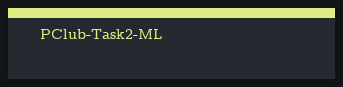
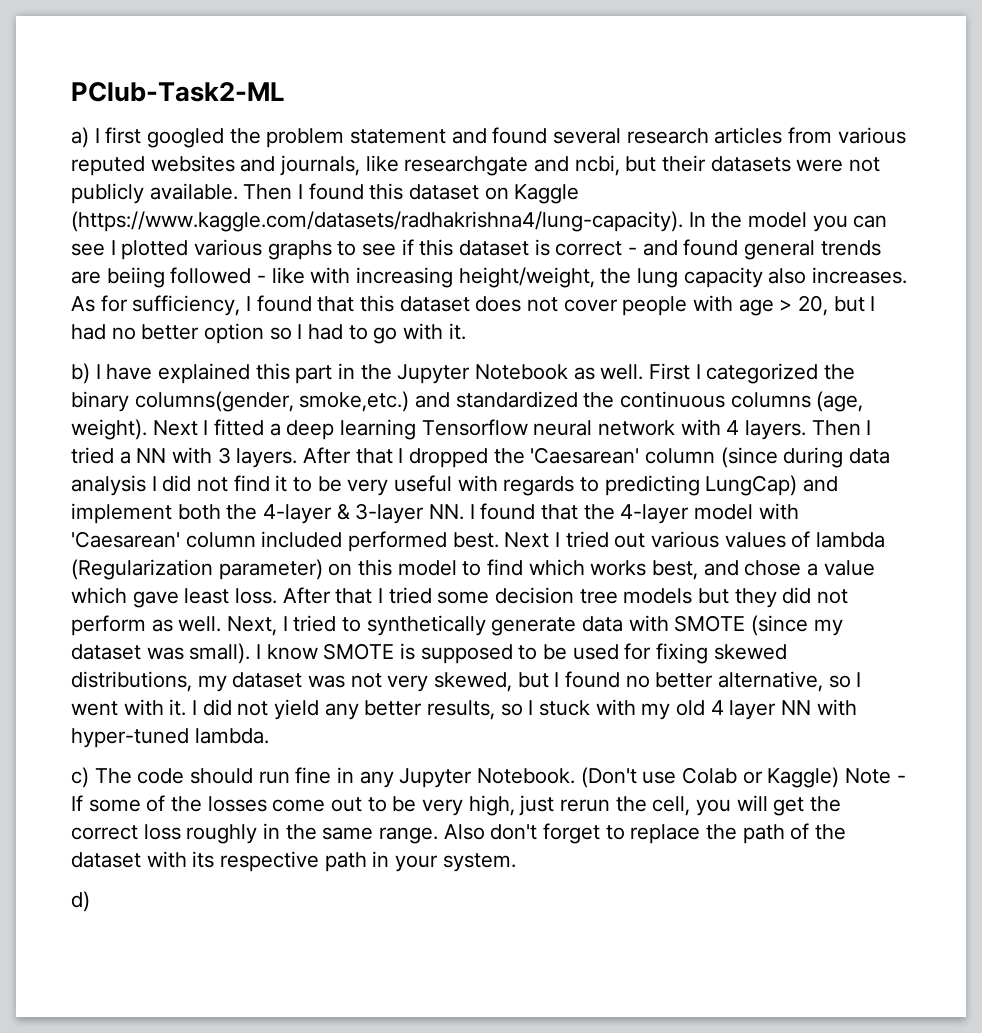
(162, 34) none -> [71,127,906,148] [71,155,881,176] [71,183,580,204] [71,211,888,232] [71,239,881,260] [71,267,908,288] [71,295,876,316] [71,323,466,344] [71,363,856,384] [71,391,864,412] [71,419,872,440] [71,447,891,468] [71,475,839,496] [71,503,799,524] [71,531,886,552] [71,559,875,580] [71,587,849,608] [71,615,843,636] [71,643,787,664] [71,671,862,692] [71,699,857,720] [71,728,269,748] [71,767,906,788] [71,795,842,816] [71,823,847,844] [71,851,516,872] [71,891,90,912] // a) I first googled the problem statement and found several research articles from various reputed websites and journals, like researchgate and ncbi, but their datasets were not publicly available. Then I found this dataset on Kaggle (https://www.kaggle.com/datasets/radhakrishna4/lung-capacity). In the model you can see I plotted various graphs to see if this dataset is correct - and found general trends are beiing followed - like with increasing height/weight, the lung capacity also increases. As for sufficiency, I found that this dataset does not cover people with age > 20, but I had no better option so I had to go with it. // b) I have explained this part in the Jupyter Notebook as well. First I categorized the binary columns(gender, smoke,etc.) and standardized the continuous columns (age, weight). Next I fitted a deep learning Tensorflow neural network with 4 layers. Then I tried a NN with 3 layers. After that I dropped the 'Caesarean' column (since during data analysis I did not find it to be very useful with regards to predicting LungCap) and implement both the 4-layer & 3-layer NN. I found that the 4-layer model with 'Caesarean' column included performed best. Next I tried out various values of lambda (Regularization parameter) on this model to find which works best, and chose a value which gave least loss. After that I tried some decision tree models but they did not perform as well. Next, I tried to synthetically generate data with SMOTE (since my dataset was small). I know SMOTE is supposed to be used for fixing skewed distributions, my dataset was not very skewed, but I found no better alternative, so I went with it. I did not yield any better results, so I stuck with my old 4 layer NN with hyper-tuned lambda. // c) The code should run fine in any Jupyter Notebook. (Don't use Colab or Kaggle) Note - If some of the losses come out to be very high, just rerun the cell, you will get the correct loss roughly in the same range. Also don't forget to replace the path of the dataset with its respective path in your system. // d)

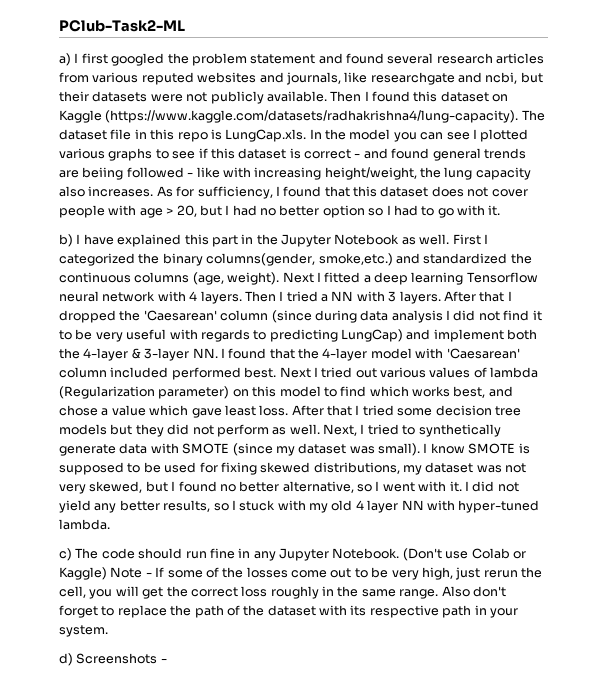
(683, 221) none -> [521,110,545,121] [59,129,307,142] The dataset file in this repo is LungCap.xls.
(90, 901) none -> [76,653,167,664] Screenshots -

